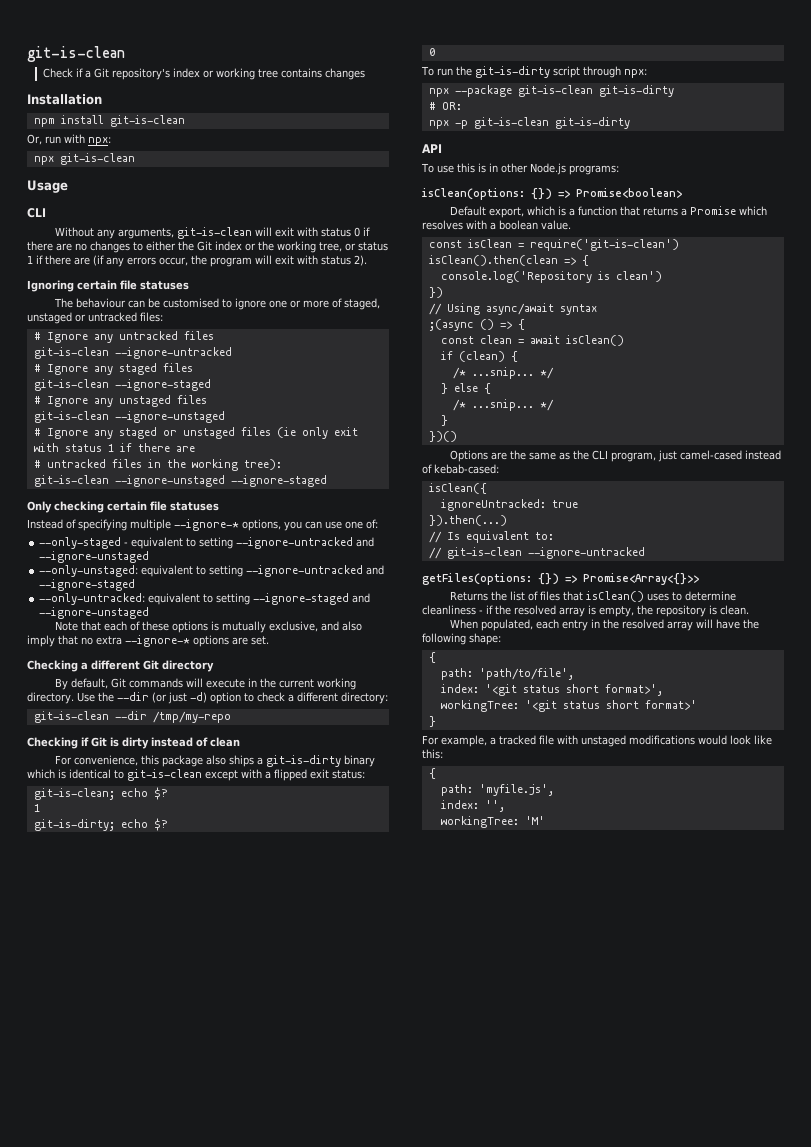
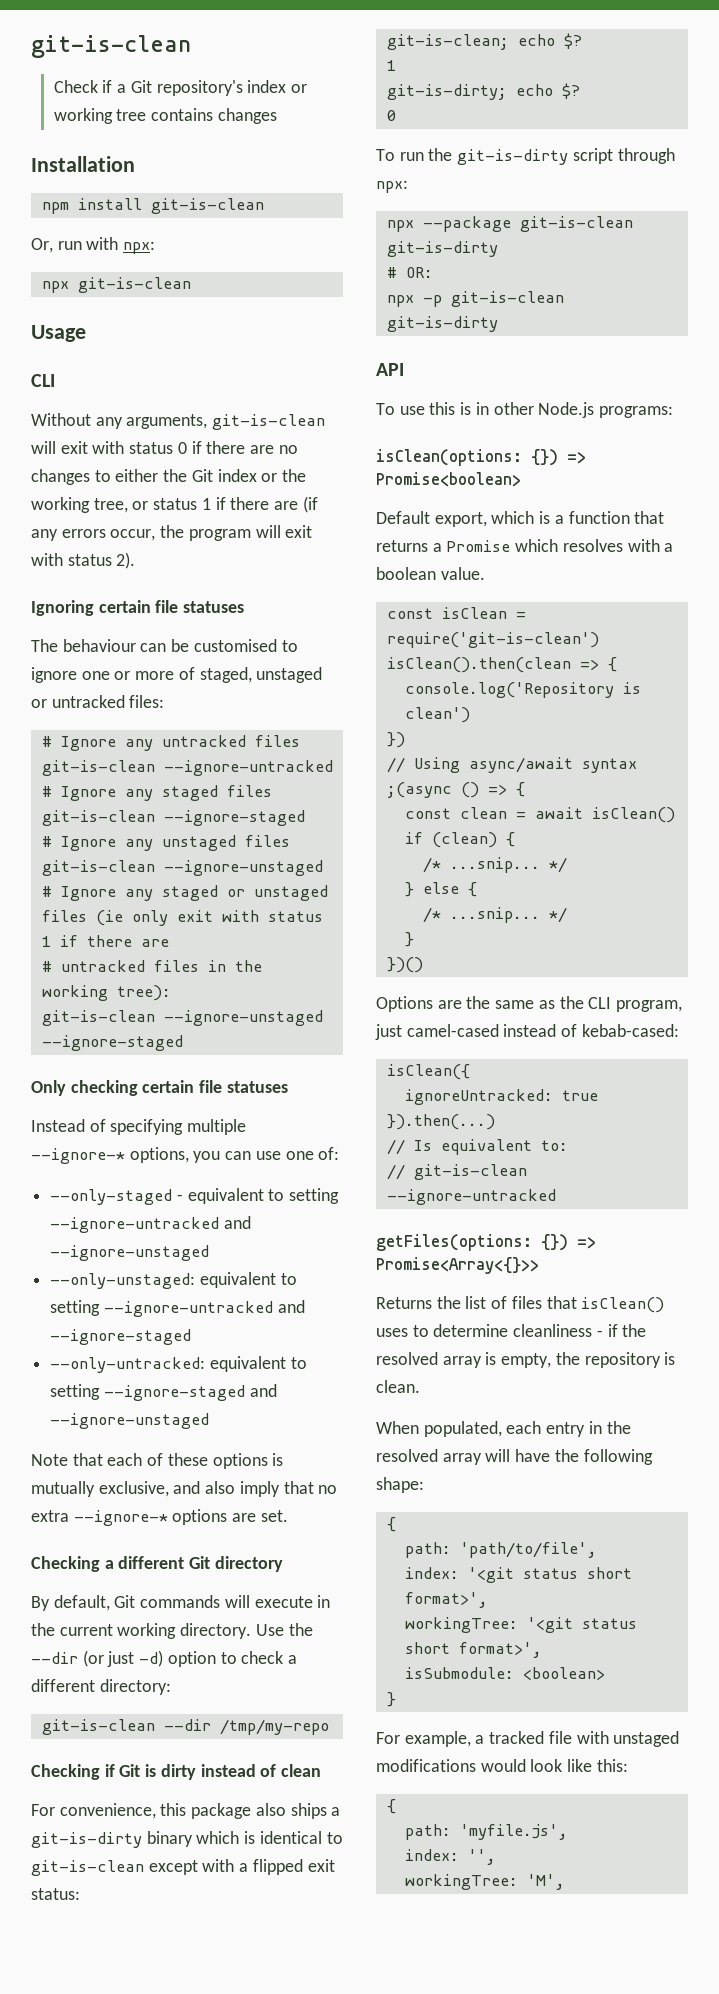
[644,700,697,710] format>' -> [458,1642,542,1658] [404,1667,605,1680] format>', // isSubmodule: <boolean>
[524,816,545,825] 'M' -> [526,1874,565,1890] 'M',

